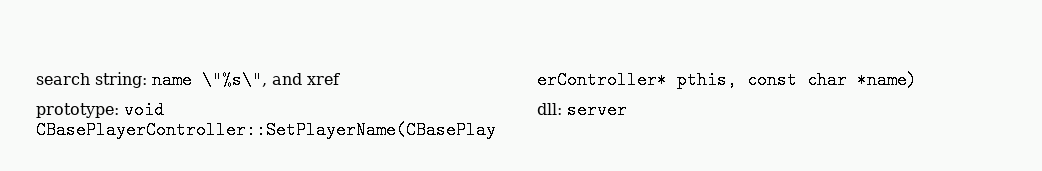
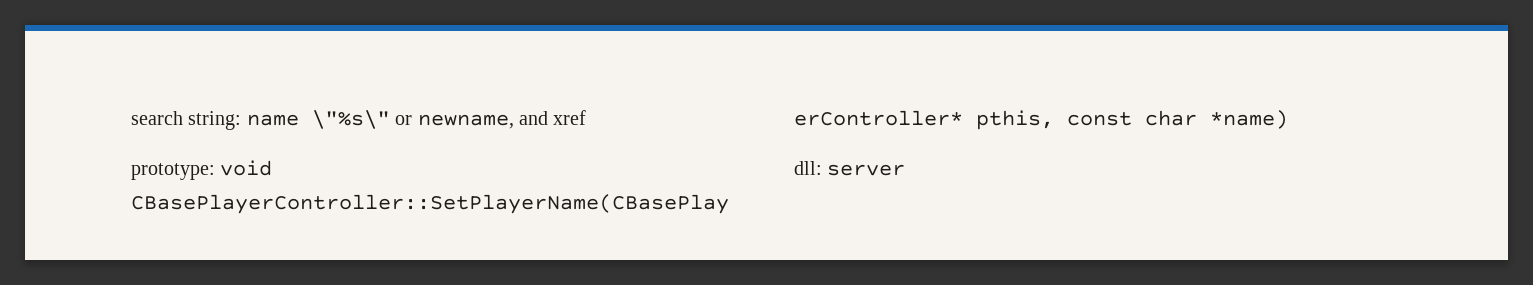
[202,71,267,89] \"%s\", -> [311,110,514,129] \"%s\" or newname,

